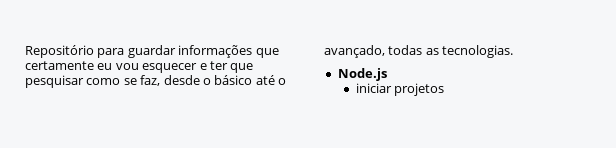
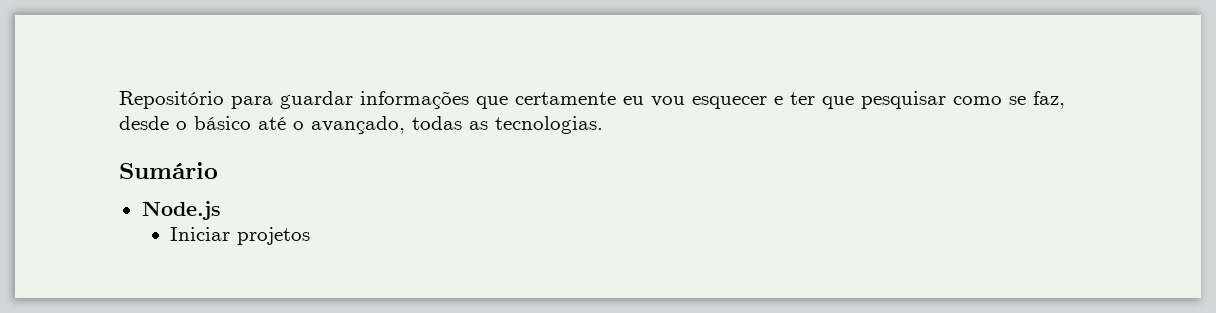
(514, 51) none -> [119,162,218,179] // Sumário
[355,83,392,93] iniciar -> [170,227,231,241] Iniciar

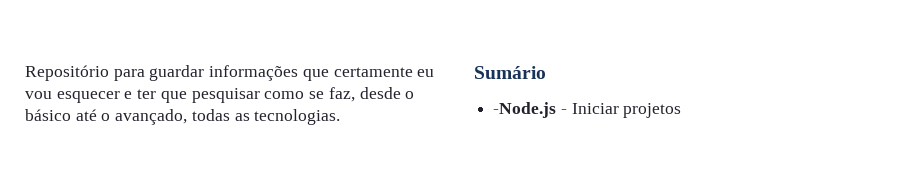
[141,201,221,220] Node.js // -> [493,102,567,118] -Node.js -

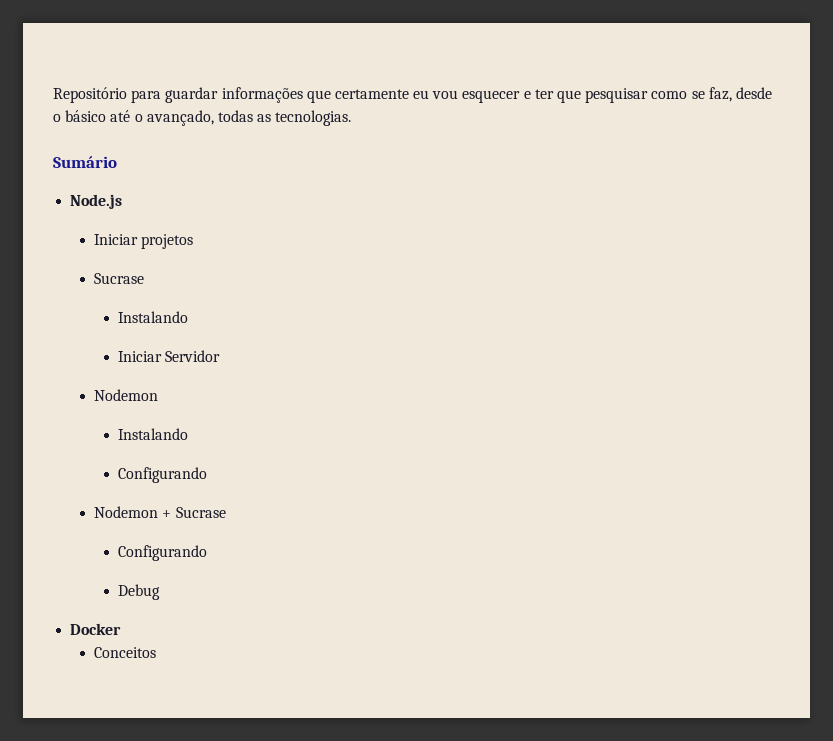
[493,102,567,118] -Node.js - -> [70,194,123,209] Node.js //
(682, 110) none -> [94,273,145,284] [118,311,189,323] [118,350,221,362] [94,389,159,401] [118,428,189,440] [118,467,208,483] [94,506,226,518] [118,545,208,561] [118,584,161,600] [70,623,122,635] [94,647,157,658] // Sucrase // Instalando // Iniciar Servidor // Nodemon // Instalando // Configurando // Nodemon + Sucrase // Configurando // Debug // Docker // Conceitos

